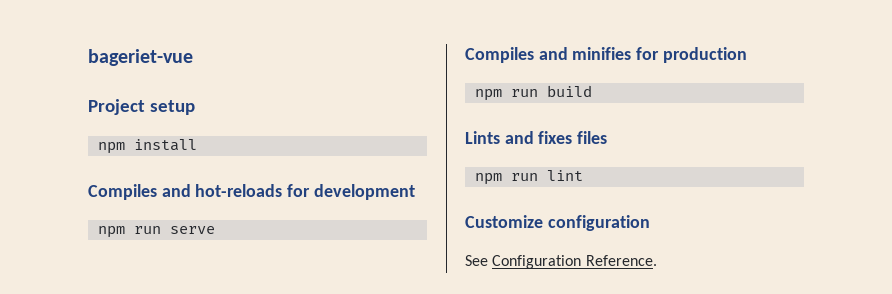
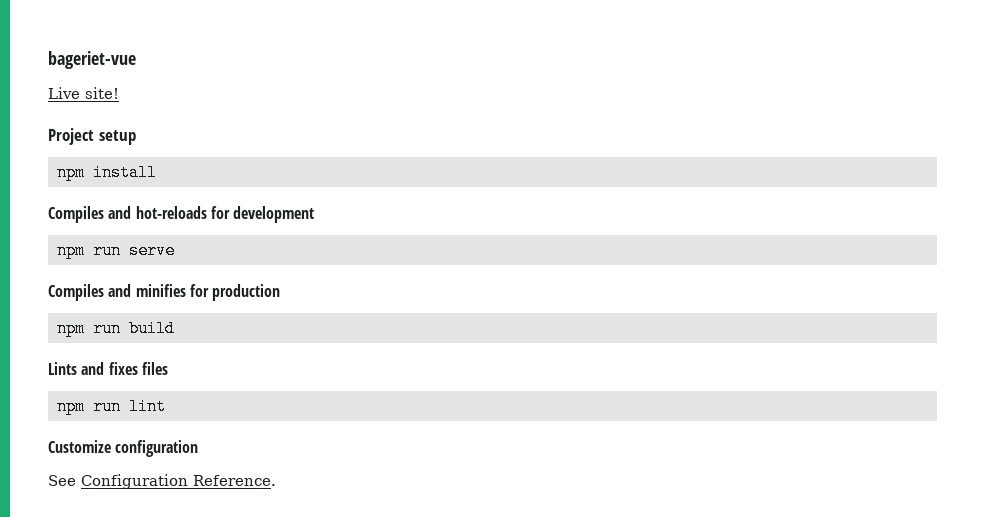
(193, 57) none -> [48,87,119,99] // Live site!

